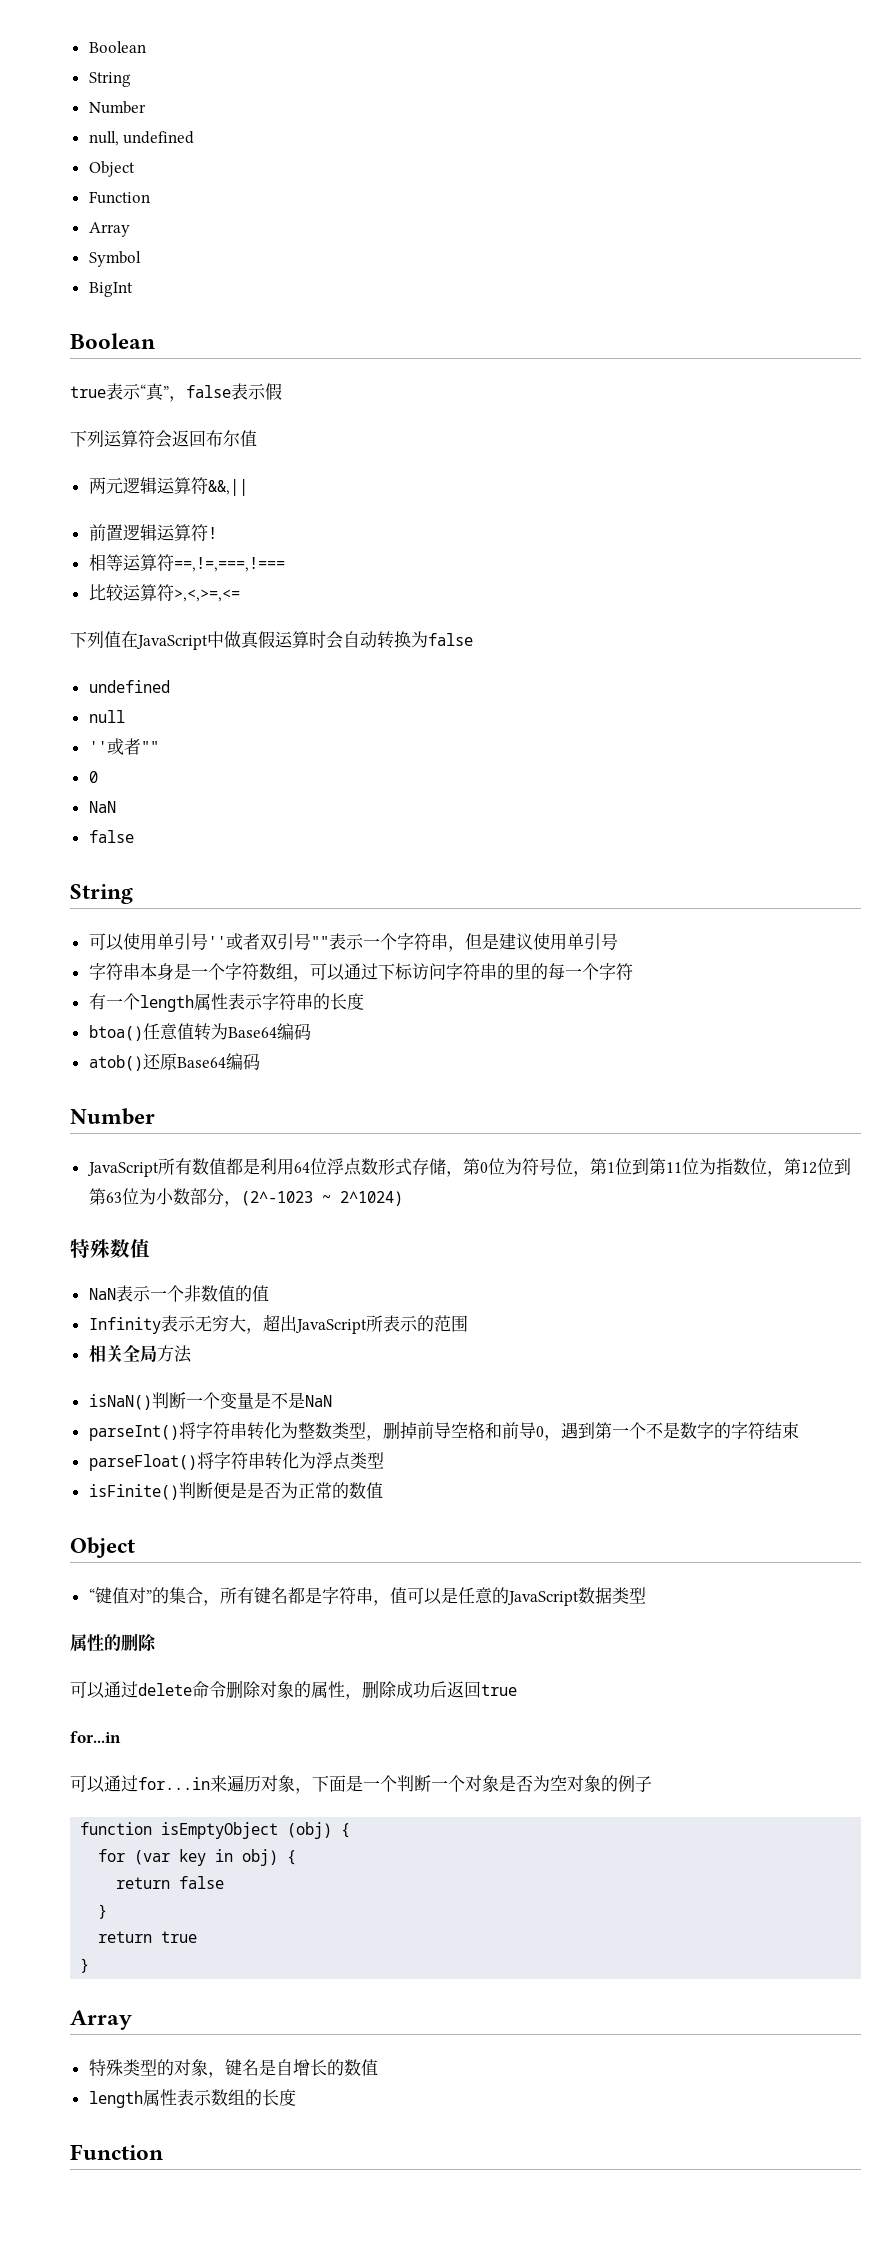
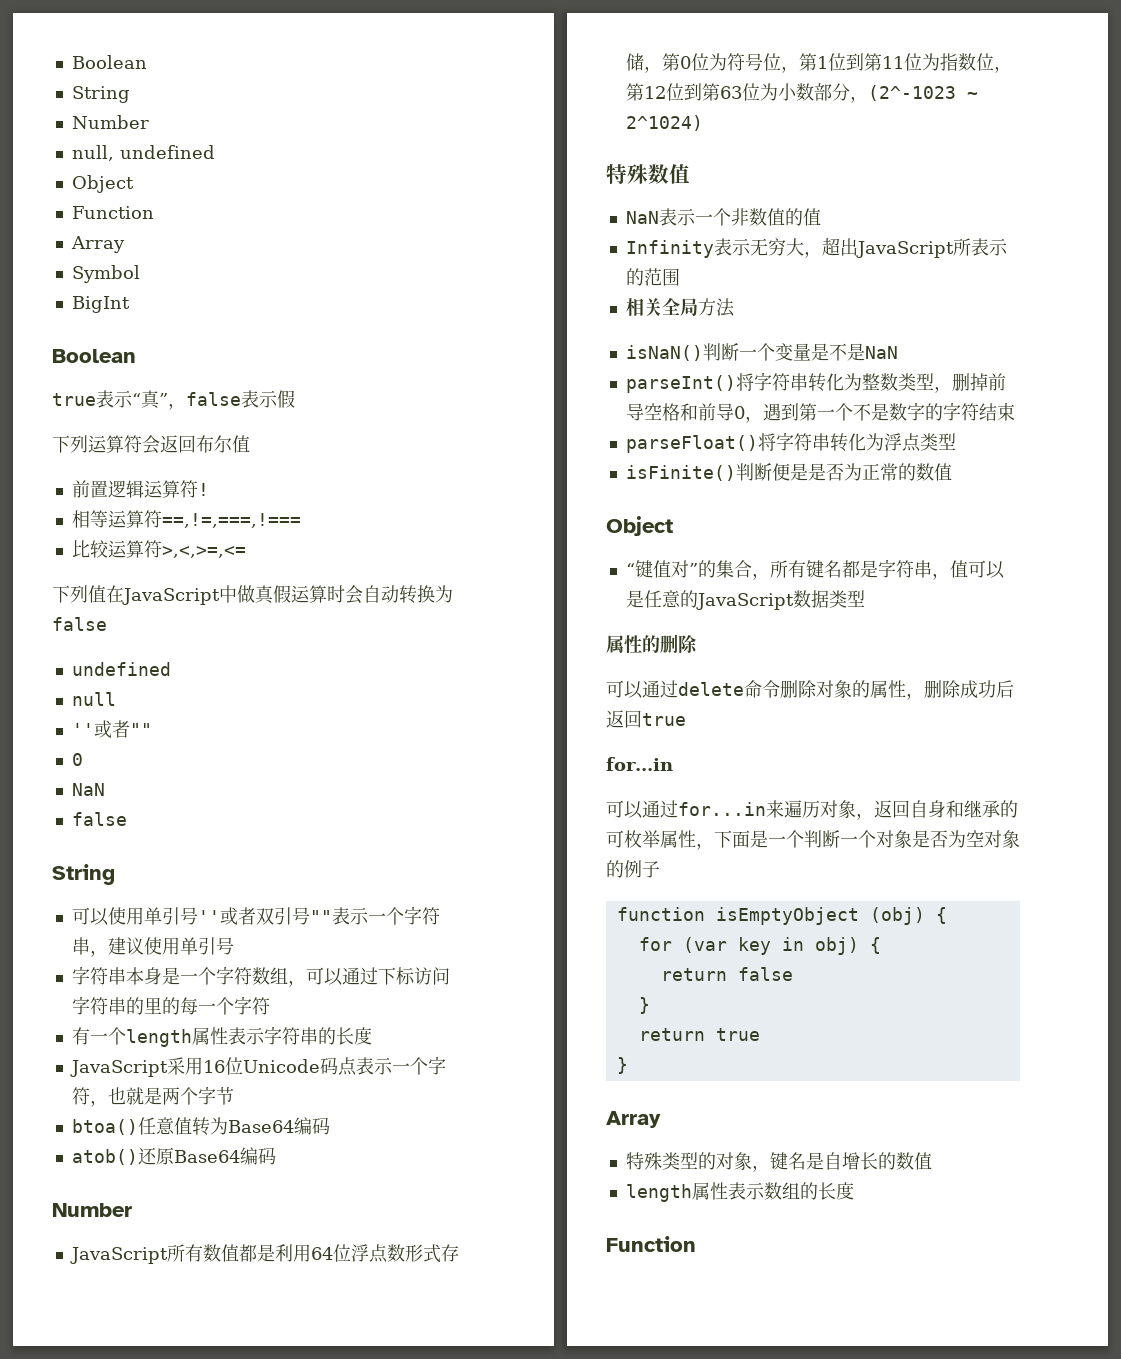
[88,477,248,496] // 两元逻辑运算符&&,|| -> (250, 444) none
[464,933,499,950] 但是 -> (108, 953) none
(364, 1001) none -> [69,1056,446,1077] [71,1086,234,1107] // JavaScript采用16位Unicode码点表示一个字符，也就是两个字节
(312, 1791) none -> [874,800,1018,818] [606,830,714,850] 返回自身和继承的可枚举属性，

